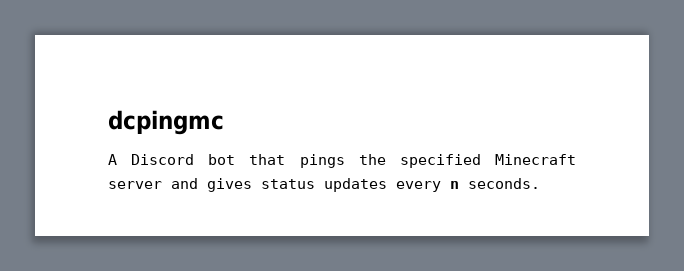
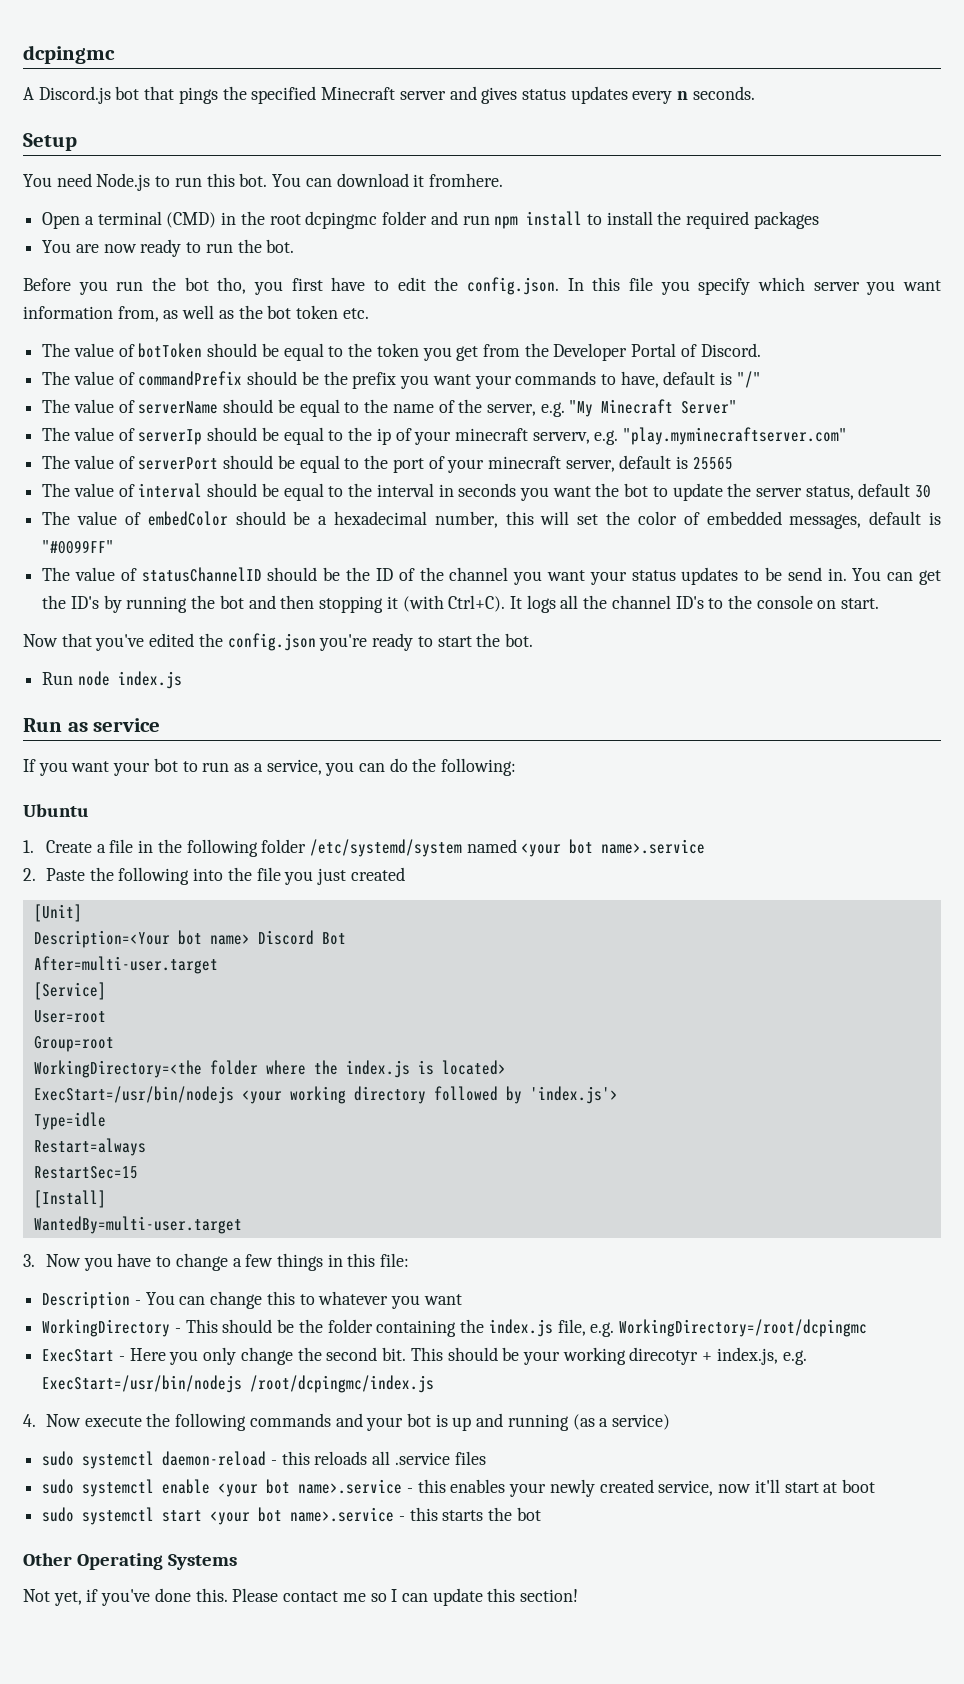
[131,154,195,165] Discord -> [38,86,111,104] Discord.js
(540, 183) none -> [23,133,77,151] [23,173,503,191] [42,211,819,229] [42,239,295,257] [23,277,941,295] [23,305,369,322] [42,343,761,361] [42,371,761,389] [42,399,738,417] [42,427,848,445] [42,455,733,473] [42,483,932,501] [42,511,942,529] [42,540,115,554] [42,567,941,585] [42,595,880,613] [23,633,533,651] [42,671,182,689] [23,718,161,732] [23,758,517,776] [23,804,89,817] [23,839,706,857] [23,867,405,885] [33,904,82,922] [33,930,346,948] [33,956,218,974] [33,982,106,1000] [33,1010,106,1023] [33,1036,114,1052] [33,1060,506,1078] [33,1086,618,1104] [33,1112,106,1130] [33,1138,146,1156] [33,1166,138,1179] [33,1190,106,1208] [33,1216,242,1234] [23,1253,410,1271] [42,1291,462,1309] [42,1319,867,1337] [42,1347,807,1365] [42,1375,435,1393] [23,1413,671,1431] [42,1451,486,1469] [42,1479,875,1497] [42,1507,541,1525] [23,1553,237,1570] [23,1588,579,1606] // Setup // You need Node.js to run this bot. You can download it fromhere. // Open a terminal (CMD) in the root dcpingmc folder and run npm install to install the required packages // You are now ready to run the bot. // Before you run the bot tho, you first have to edit the config.json. In this file you specify which server you want information from, as well as the bot token etc. // The value of botToken should be equal to the token you get from the Developer Portal of Discord. // The value of commandPrefix should be the prefix you want your commands to have, default is "/" // The value of serverName should be equal to the name of the server, e.g. "My Minecraft Server" // The value of serverIp should be equal to the ip of your minecraft serverv, e.g. "play.myminecraftserver.com" // The value of serverPort should be equal to the port of your minecraft server, default is 25565 // The value of interval should be equal to the interval in seconds you want the bot to update the server status, default 30 // The value of embedColor should be a hexadecimal number, this will set the color of embedded messages, default is "#0099FF" // The value of statusChannelID should be the ID of the channel you want your status updates to be send in. You can get the ID's by running the bot and then stopping it (with Ctrl+C). It logs all the channel ID's to the console on start. // Now that you've edited the config.json you're ready to start the bot. // Run node index.js // Run as service // If you want your bot to run as a service, you can do the following: // Ubuntu // 1. Create a file in the following folder /etc/systemd/system named <your bot name>.service // 2. Paste the following into the file you just created // [Unit] // Description=<Your bot name> Discord Bot // After=multi-user.target // [Service] // User=root // Group=root // WorkingDirectory=<the folder where the index.js is located> // ExecStart=/usr/bin/nodejs <your working directory followed by 'index.js'> // Type=idle // Restart=always // RestartSec=15 // [Install] // WantedBy=multi-user.target // 3. Now you have to change a few things in this file: // Description - You can change this to whatever you want // WorkingDirectory - This should be the folder containing the index.js file, e.g. WorkingDirectory=/root/dcpingmc // ExecStart - Here you only change the second bit. This should be your working direcotyr + index.js, e.g. ExecStart=/usr/bin/nodejs /root/dcpingmc/index.js // 4. Now execute the following commands and your bot is up and running (as a service) // sudo systemctl daemon-reload - this reloads all .service files // sudo systemctl enable <your bot name>.service - this enables your newly created service, now it'll start at boot // sudo systemctl start <your bot name>.service - this starts the bot // Other Operating Systems // Not yet, if you've done this. Please contact me so I can update this section!

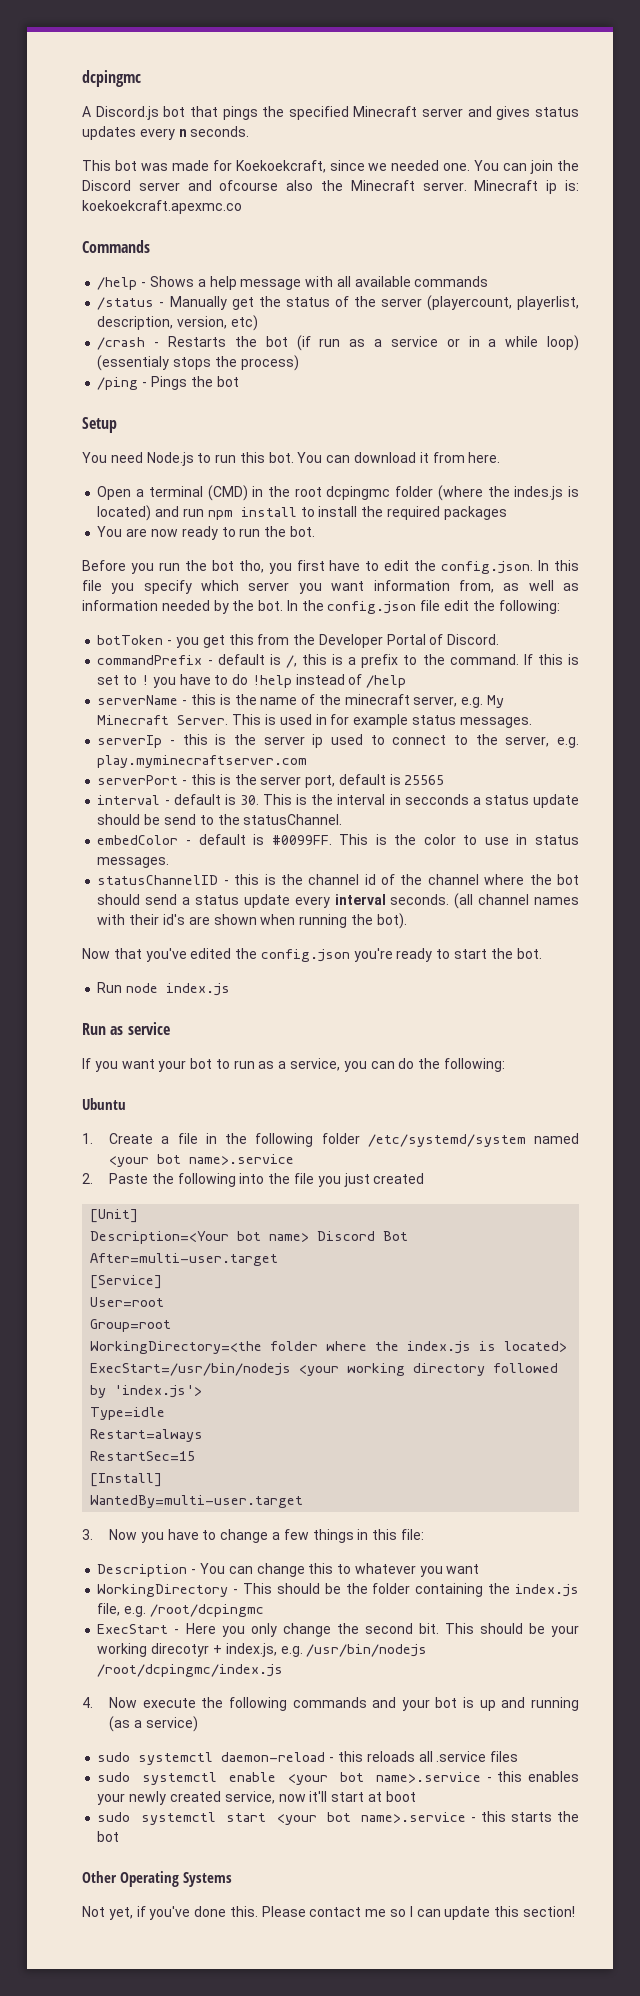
(755, 93) none -> [82,160,579,174] [82,180,579,194] [82,200,242,214] [82,240,150,253] [97,276,489,290] [97,295,579,311] [97,315,258,331] [97,335,579,351] [97,355,299,371] [97,376,239,390] // This bot was made for Koekoekcraft, since we needed one. You can join the Discord server and ofcourse also the Minecraft server. Minecraft ip is: koekoekcraft.apexmc.co // Commands // /help - Shows a help message with all available commands // /status - Manually get the status of the server (playercount, playerlist, description, version, etc) // /crash - Restarts the bot (if run as a service or in a while loop) (essentialy stops the process) // /ping - Pings the bot
[428,173,503,187] fromhere. -> [432,452,501,463] from here.
(428, 218) none -> [437,485,579,501] [97,505,152,521] (where the indes.js is located)
[238,305,369,319] [42,343,419,361] the bot token etc. // The value of botToken should be equal to the token -> [82,600,560,614] [97,635,173,645] information needed by the bot. In the config.json file edit the following: // botToken -
(479, 353) none -> [228,634,254,645] this
[42,371,761,389] [42,399,360,417] The value of commandPrefix should be the prefix you want your commands to have, default is "/" // The value of serverName should be equal to -> [97,654,579,668] [97,674,407,688] [97,694,231,705] commandPrefix - default is /, this is a prefix to the command. If this is set to ! you have to do !help instead of /help // serverName - this is
[486,399,738,417] [42,427,848,445] [42,455,733,473] [42,483,932,501] [42,511,942,529] [42,540,115,554] [42,567,941,585] [42,595,880,613] server, e.g. "My Minecraft Server" // The value of serverIp should be equal to the ip of your minecraft serverv, e.g. "play.myminecraftserver.com" // The value of serverPort should be equal to the port of your minecraft server, default is 25565 // The value of interval should be equal to the interval in seconds you want the bot to update the server status, default 30 // The value of embedColor should be a hexadecimal number, this will set the color of embedded messages, default is "#0099FF" // The value of statusChannelID should be the ID of the channel you want your status updates to be send in. You can get the ID's by running the bot and then stopping it (with Ctrl+C). It logs all the channel ID's to the console on start. -> [344,694,504,708] [97,714,532,728] [97,734,579,748] [97,755,308,768] [97,774,445,788] [97,794,580,808] [97,814,343,825] [97,834,580,845] [97,857,170,868] [97,874,579,885] [97,893,580,909] [97,913,407,929] minecraft server, e.g. My Minecraft Server. This is used in for example status messages. // serverIp - this is the server ip used to connect to the server, e.g. play.myminecraftserver.com // serverPort - this is the server port, default is 25565 // interval - default is 30. This is the interval in secconds a status update should be send to the statusChannel. // embedColor - default is #0099FF. This is the color to use in status messages. // statusChannelID - this is the channel id of the channel where the bot should send a status update every interval seconds. (all channel names with their id's are shown when running the bot).
[618,1319,867,1337] WorkingDirectory=/root/dcpingmc -> [149,1604,264,1617] /root/dcpingmc
[42,1375,243,1393] ExecStart=/usr/bin/nodejs -> [306,1644,428,1657] /usr/bin/nodejs

